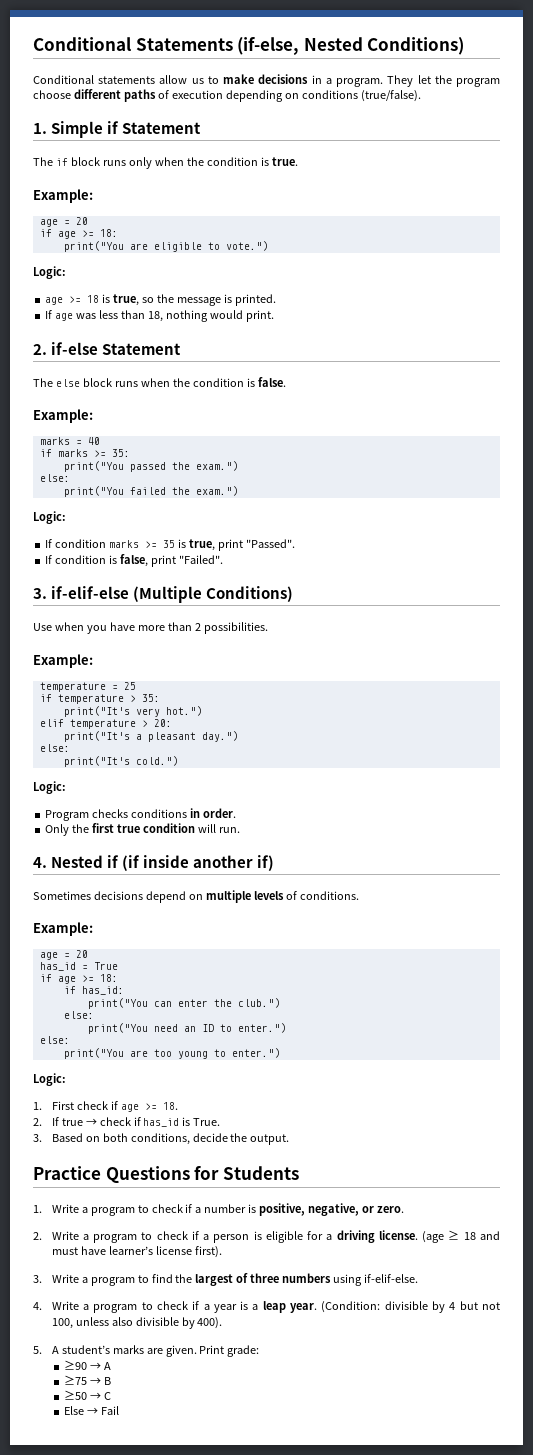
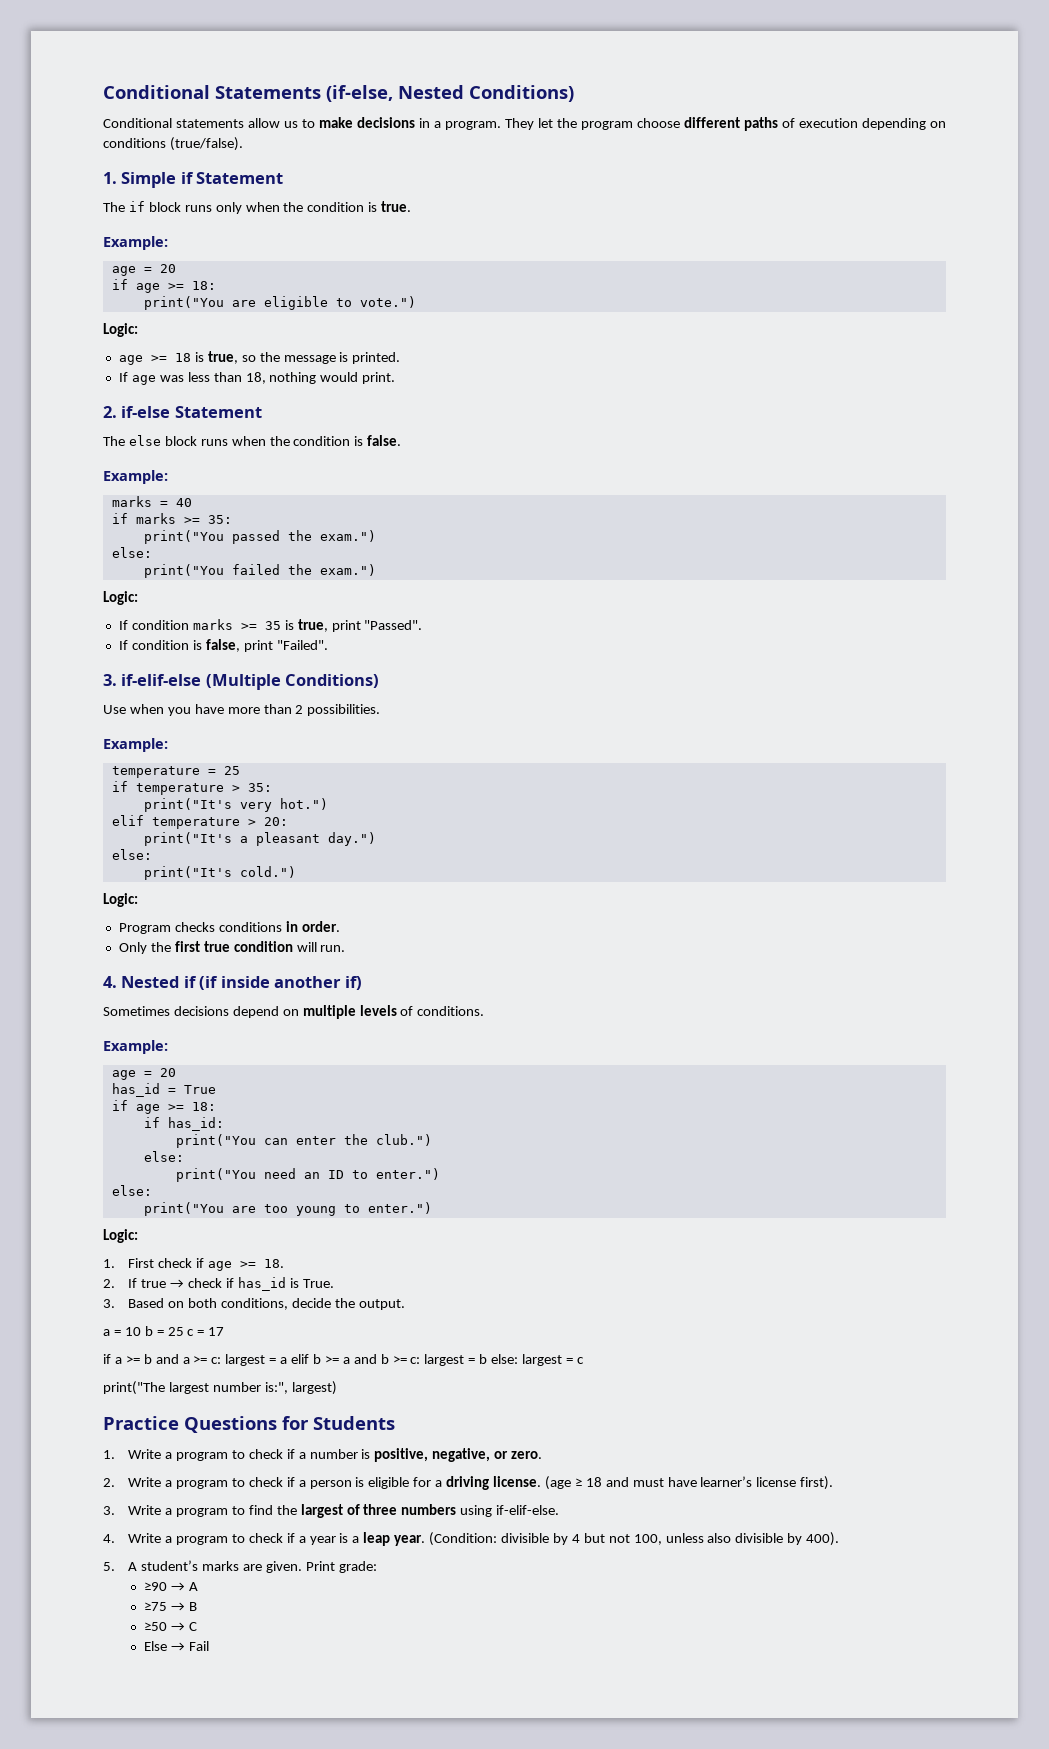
(290, 1139) none -> [103,1326,225,1336] [103,1354,584,1366] [103,1381,337,1395] // a = 10 b = 25 c = 17 // if a >= b and a >= c: largest = a elif b >= a and b >= c: largest = b else: largest = c // print("The largest number is:", largest)

